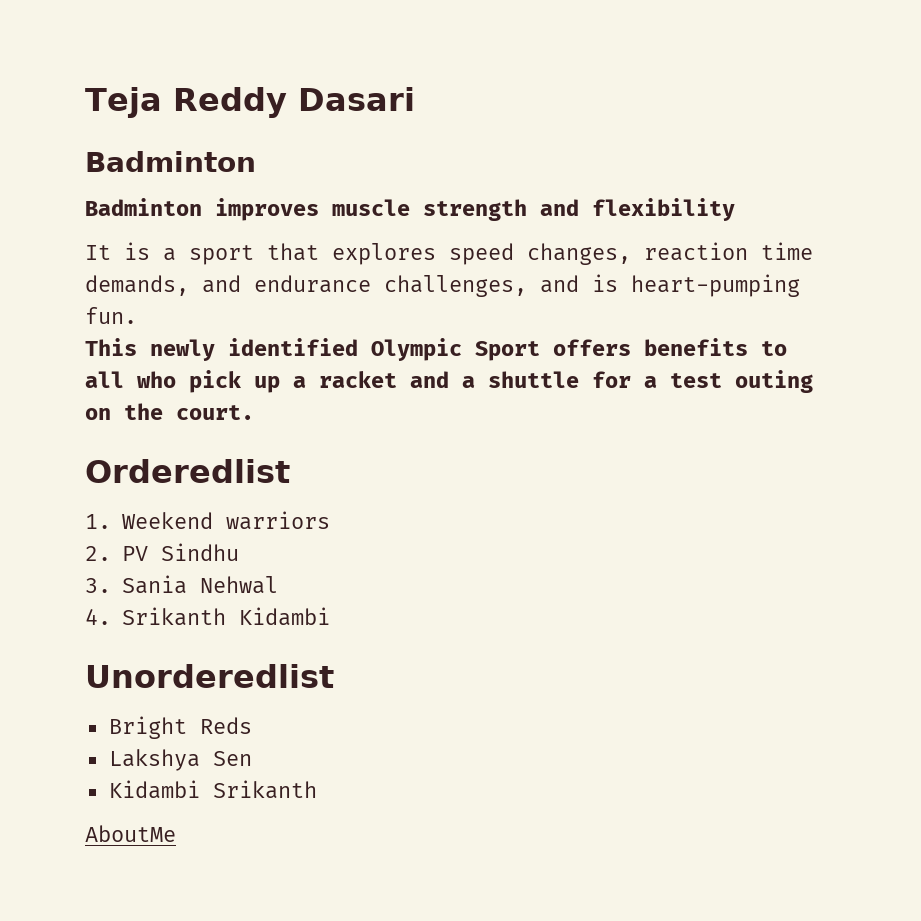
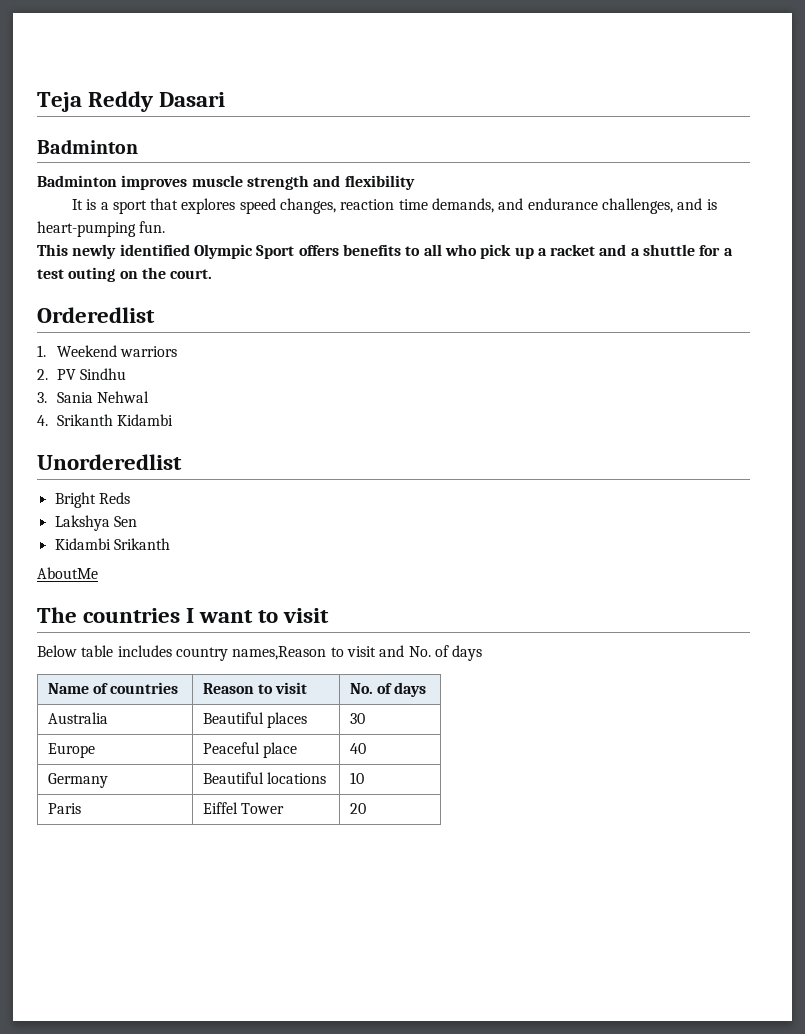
(176, 833) none -> [37,607,330,623] [37,645,483,661] [47,682,179,694] [202,682,308,694] [349,682,427,697] [47,712,108,724] [202,712,307,728] [349,713,365,724] [47,743,95,758] [202,742,297,758] [349,743,366,754] [47,773,108,788] [202,772,326,784] [349,772,364,784] [47,803,81,814] [202,802,284,814] [349,803,366,814] // The countries I want to visit // Below table includes country names,Reason to visit and No. of days // Name of countries | Reason to visit | No. of days // Australia | Beautiful places | 30 // Europe | Peaceful place | 40 // Germany | Beautiful locations | 10 // Paris | Eiffel Tower | 20

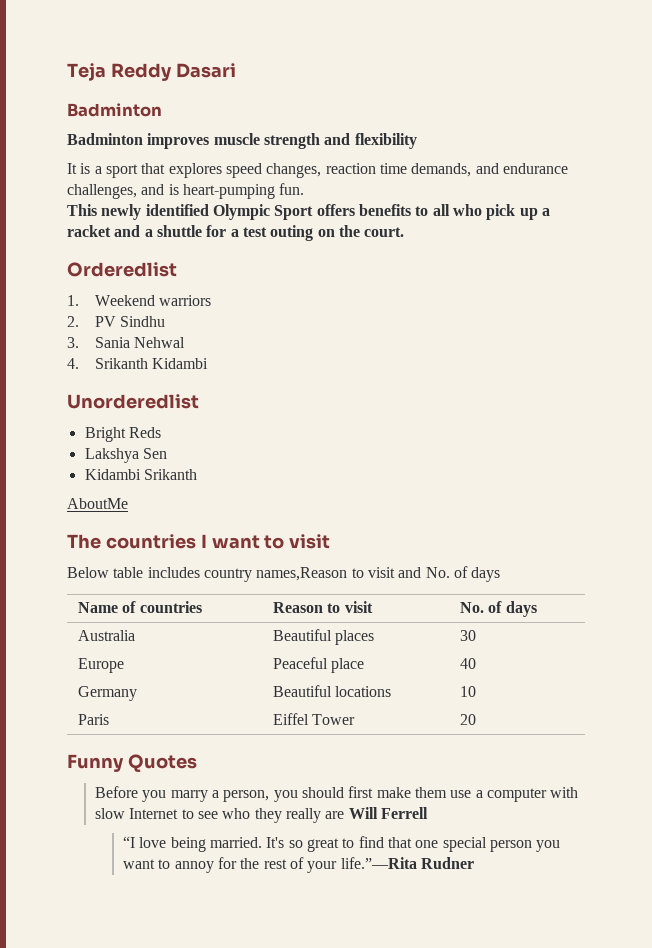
(366, 808) none -> [67,754,197,772] [95,786,579,802] [95,807,428,823] [123,836,561,852] [123,857,474,873] // Funny Quotes // Before you marry a person, you should first make them use a computer with slow Internet to see who they really are Will Ferrell // “I love being married. It's so great to find that one special person you want to annoy for the rest of your life.”—Rita Rudner

